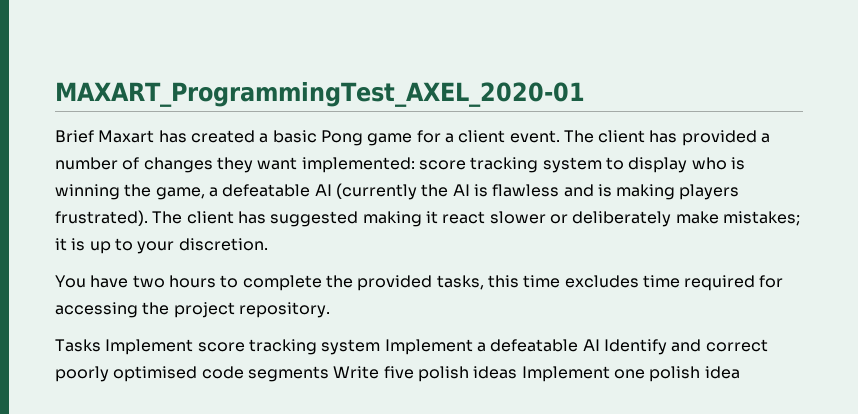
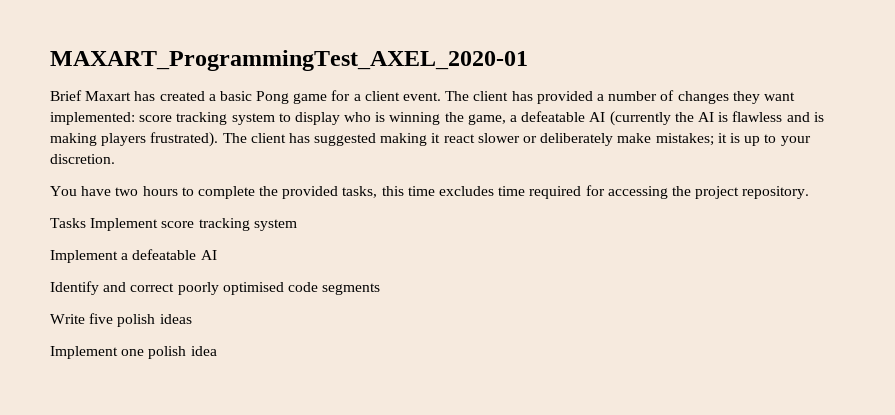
(381, 347) none -> (297, 225) //
(600, 345) none -> (217, 255) //
(329, 374) none -> (381, 289) //
(518, 372) none -> (192, 319) //

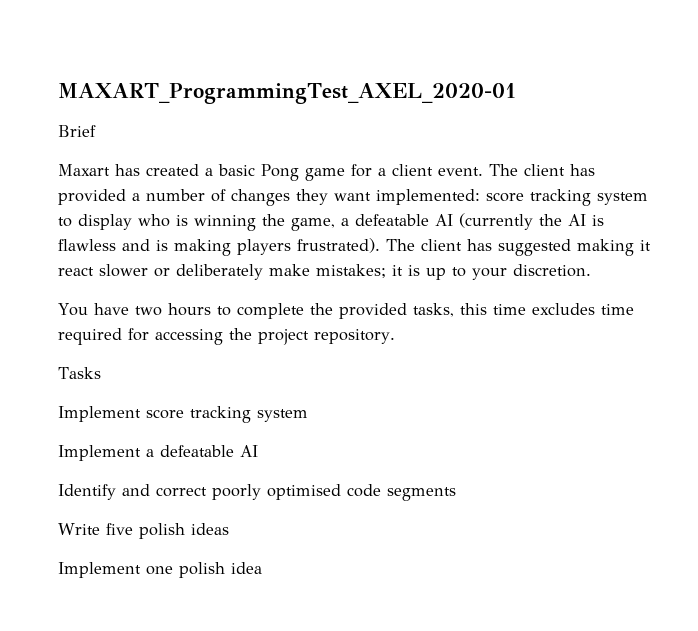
(82, 95) none -> (96, 131) //
(86, 223) none -> (101, 373) //

